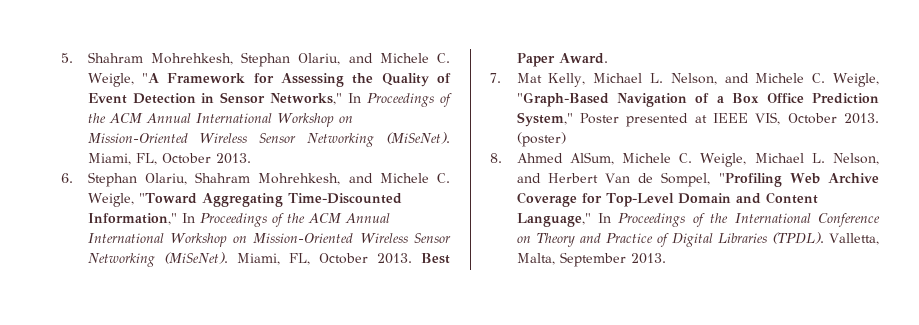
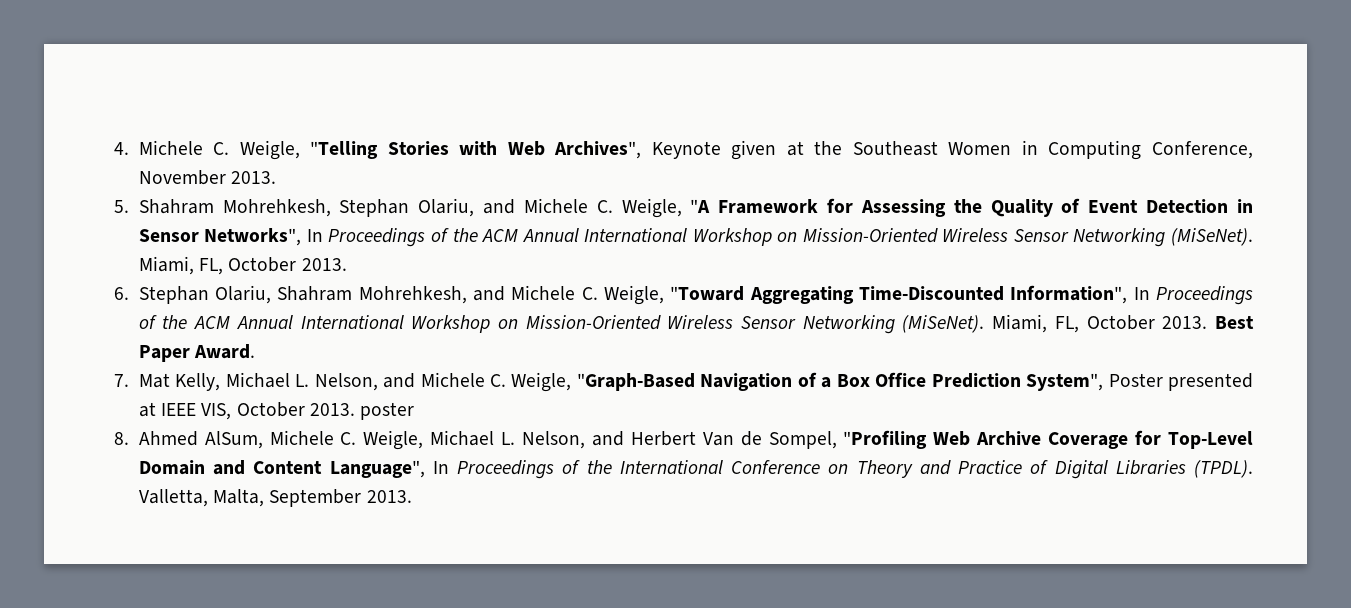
(61, 58) none -> [114,140,1253,160] [138,170,277,185] 4. Michele C. Weigle, "Telling Stories with Web Archives", Keynote given at the Southeast Women in Computing Conference, November 2013. //
[270,93,343,105] Networks," -> [204,228,302,246] Networks",
[87,213,177,225] Information," -> [1010,285,1128,304] Information",
[516,112,573,127] System," -> [1026,373,1104,391] System",
[516,132,566,147] (poster) -> [360,402,415,420] poster
[516,213,591,227] Language," -> [329,460,425,478] Language",

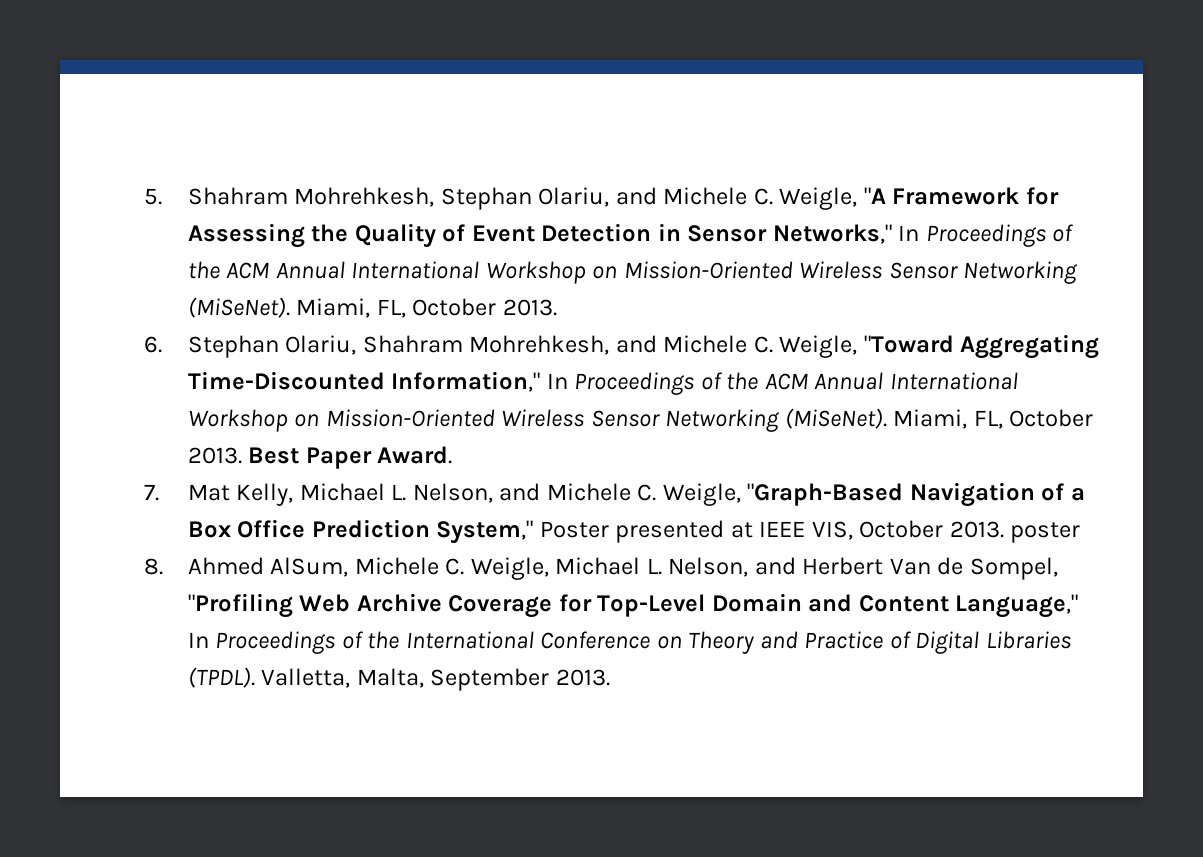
[114,140,1253,160] [138,170,277,185] 4. Michele C. Weigle, "Telling Stories with Web Archives", Keynote given at the Southeast Women in Computing Conference, November 2013. // -> (144, 196) none
[204,228,302,246] Networks", -> [772,224,892,244] Networks,"
[1010,285,1128,304] Information", -> [391,371,541,392] Information,"
[1026,373,1104,391] System", -> [436,520,534,544] System,"
[329,460,425,478] Language", -> [955,594,1079,618] Language,"

